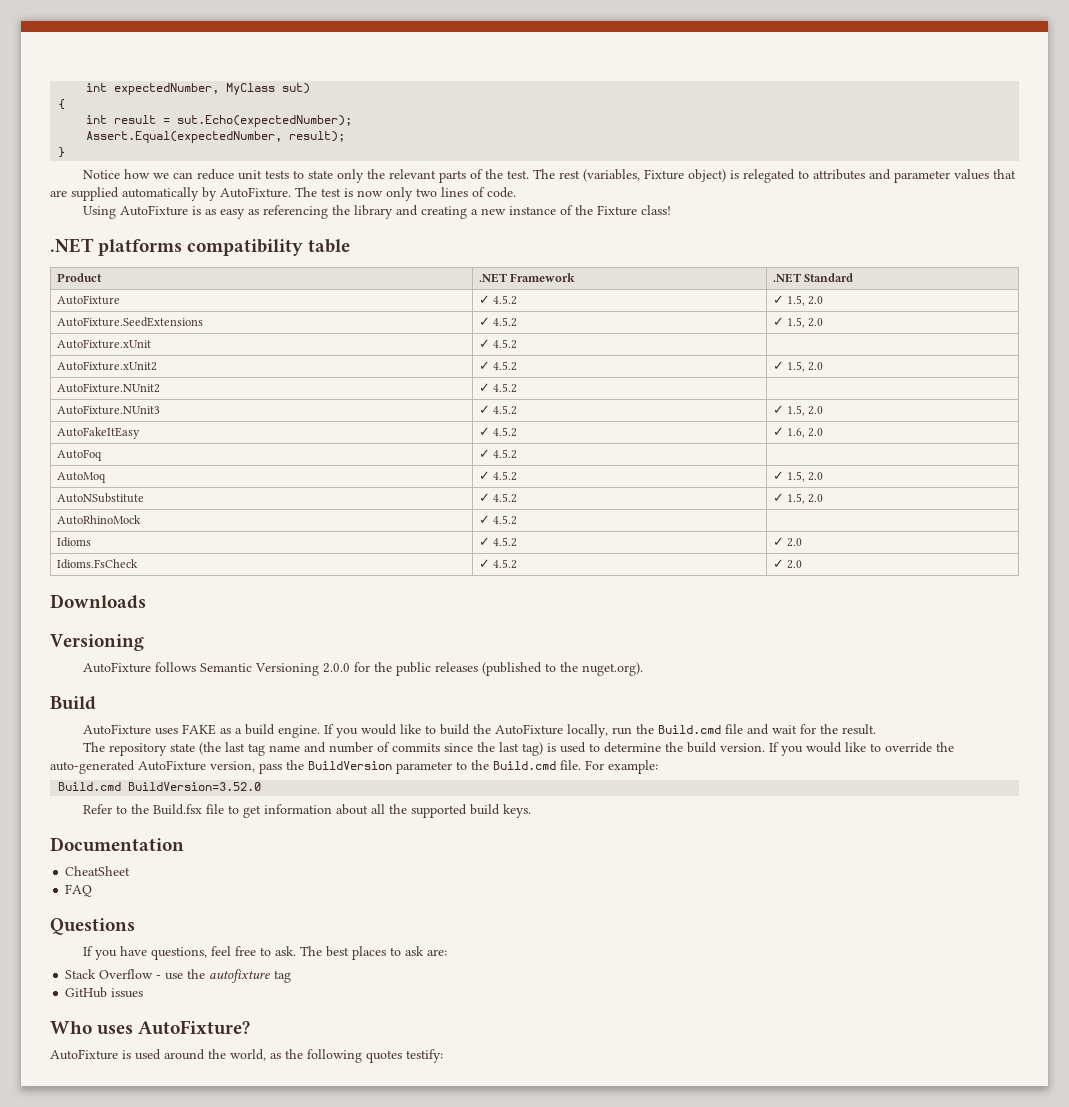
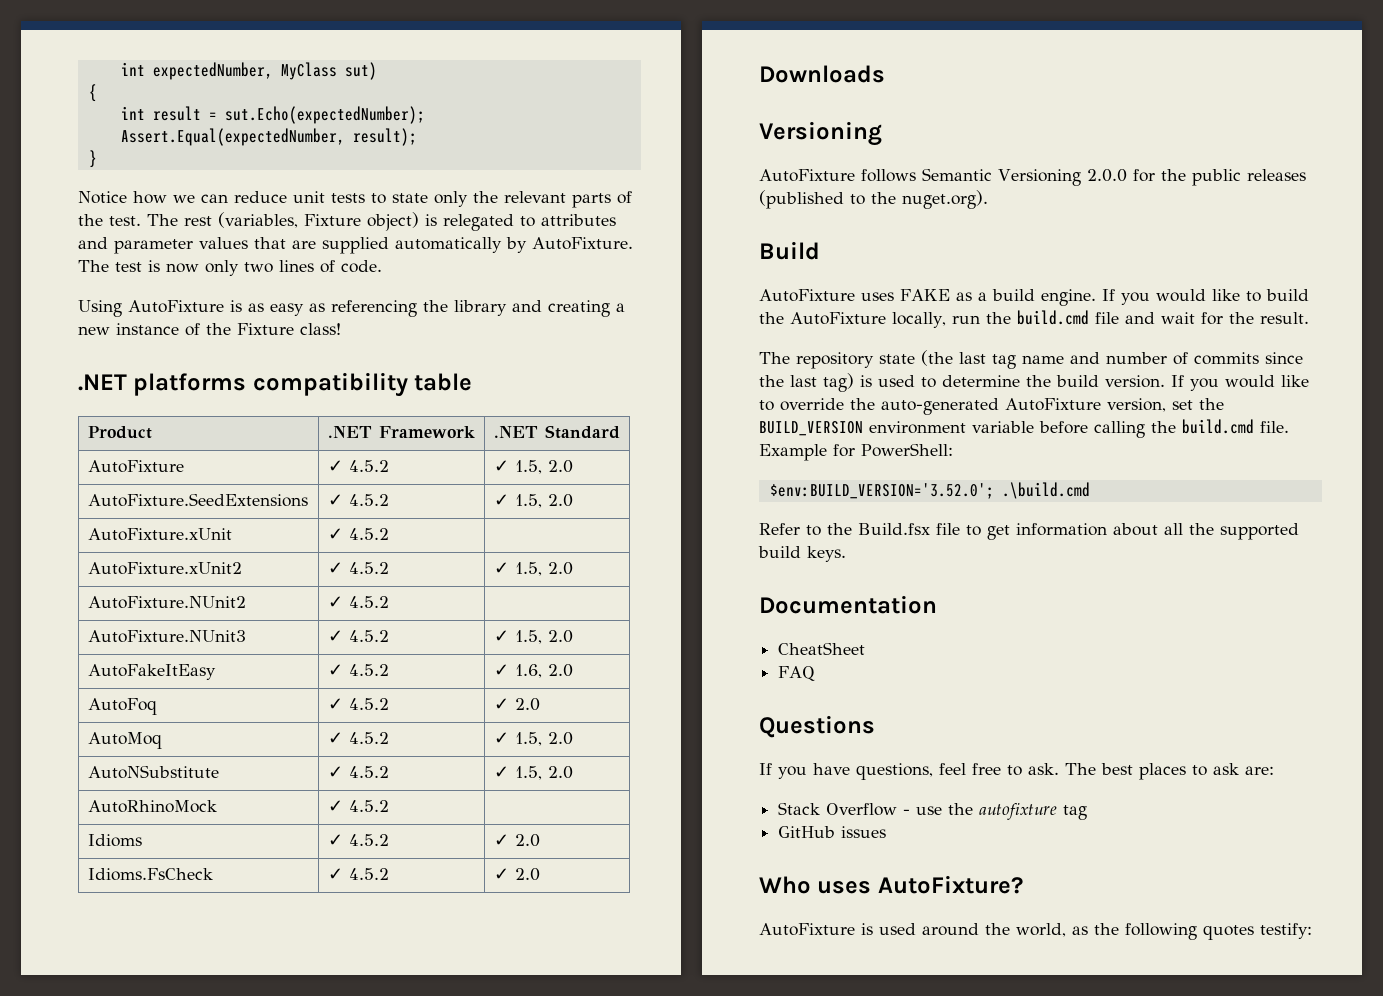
(517, 454) none -> [493,698,540,711] ✓ 2.0
[658,725,722,734] Build.cmd -> [1016,310,1089,325] build.cmd
[259,760,658,774] [58,782,262,791] pass the BuildVersion parameter to the Build.cmd file. For example: // Build.cmd BuildVersion=3.52.0 -> [1172,398,1224,410] [759,419,1289,438] [759,443,953,461] [769,482,1090,499] set the BUILD_VERSION environment variable before calling the build.cmd file. Example for PowerShell: // $env:BUILD_VERSION='3.52.0'; .\build.cmd

